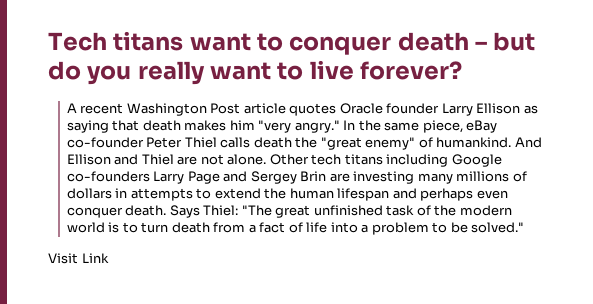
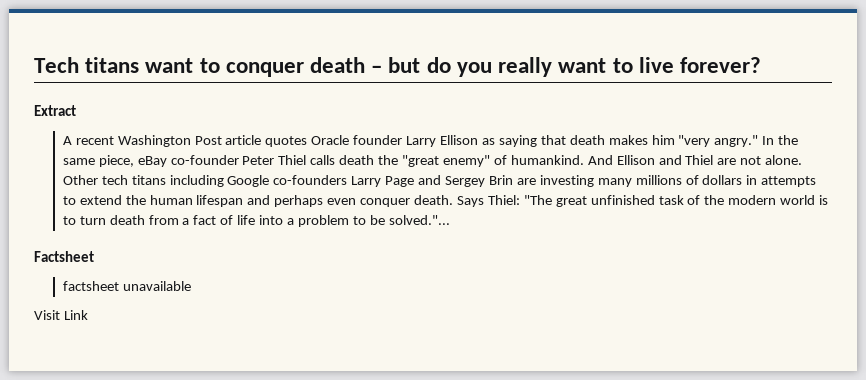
(463, 70) none -> [34,105,76,116] // Extract
[471,222,525,233] solved." -> [388,215,450,225] [34,251,94,262] [62,281,191,291] solved."... // Factsheet // factsheet unavailable

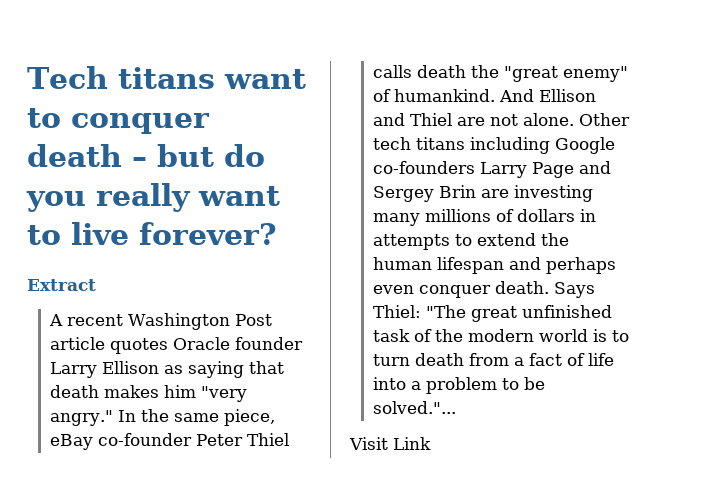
[34,251,94,262] [62,281,191,291] // Factsheet // factsheet unavailable -> (456, 407) none

